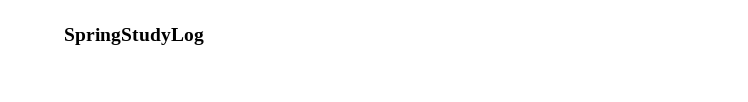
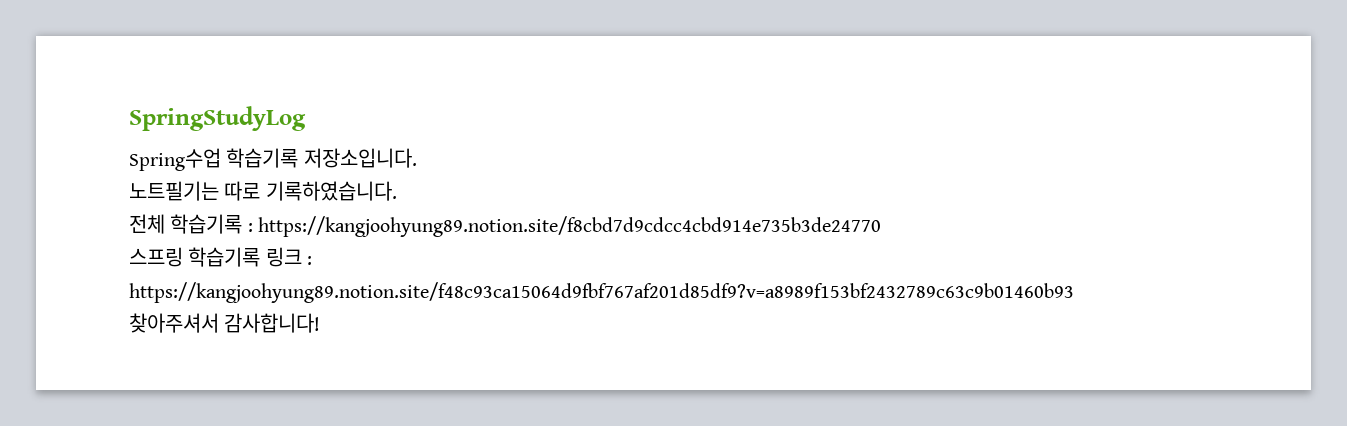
(204, 36) none -> [129,148,417,171] [129,181,397,201] [129,214,882,237] [129,247,313,267] [129,282,1074,303] [129,313,321,333] // Spring수업 학습기록 저장소입니다. // 노트필기는 따로 기록하였습니다. // 전체 학습기록 : https://kangjoohyung89.notion.site/f8cbd7d9cdcc4cbd914e735b3de24770 // 스프링 학습기록 링크 : https://kangjoohyung89.notion.site/f48c93ca15064d9fbf767af201d85df9?v=a8989f153bf2432789c63c9b01460b93 // 찾아주셔서 감사합니다!

